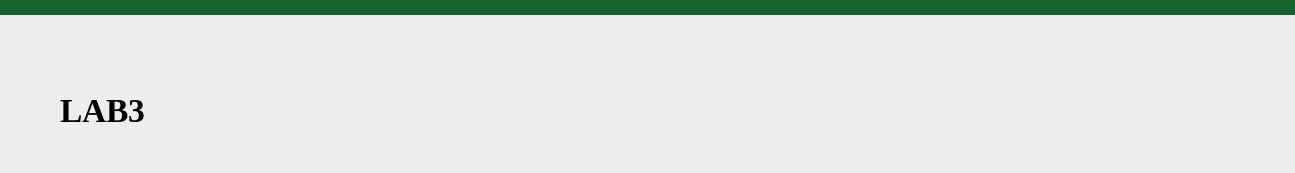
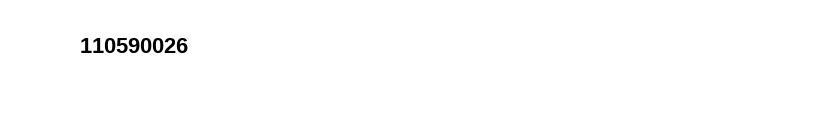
[60,100,145,122] LAB3 -> [80,38,188,53] 110590026

